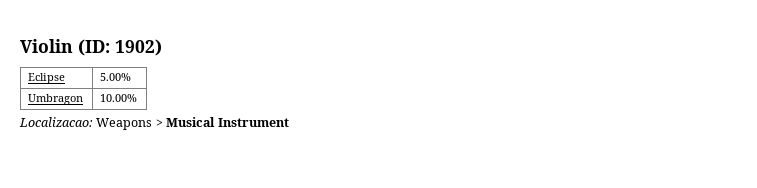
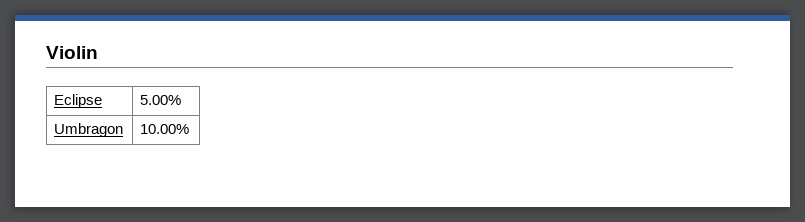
[78,39,162,56] (ID: 1902) -> (98, 52) none
[19,117,289,130] // Localizacao: Weapons > Musical Instrument -> (190, 129) none

